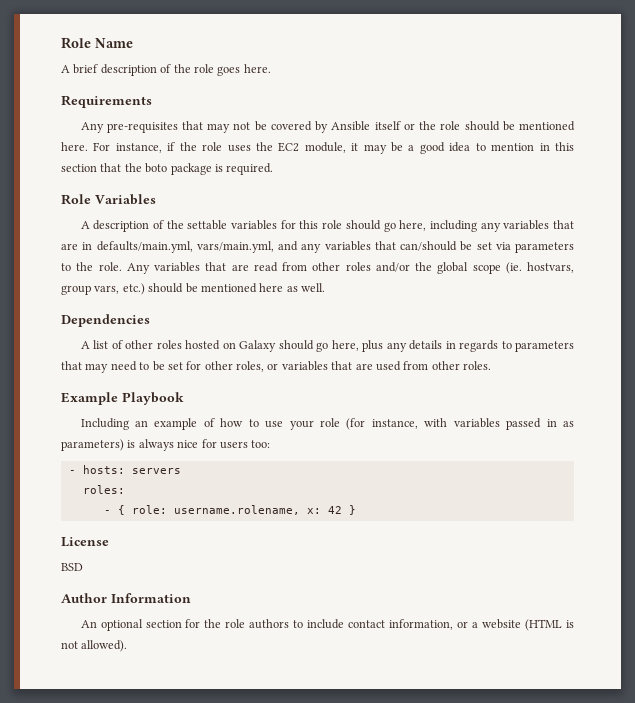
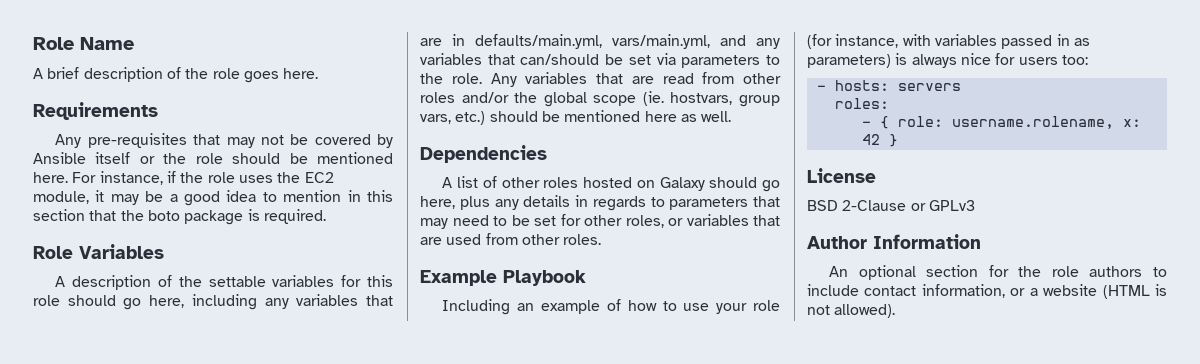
(83, 567) none -> [842,200,975,211] 2-Clause or GPLv3

